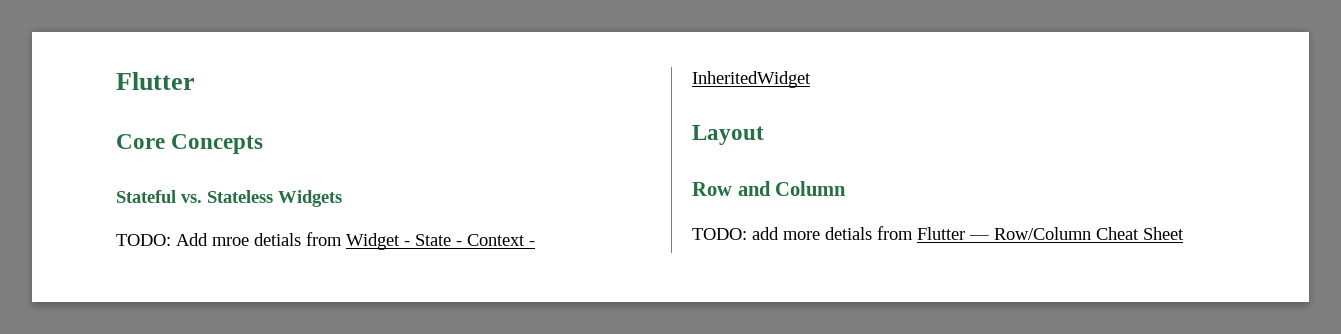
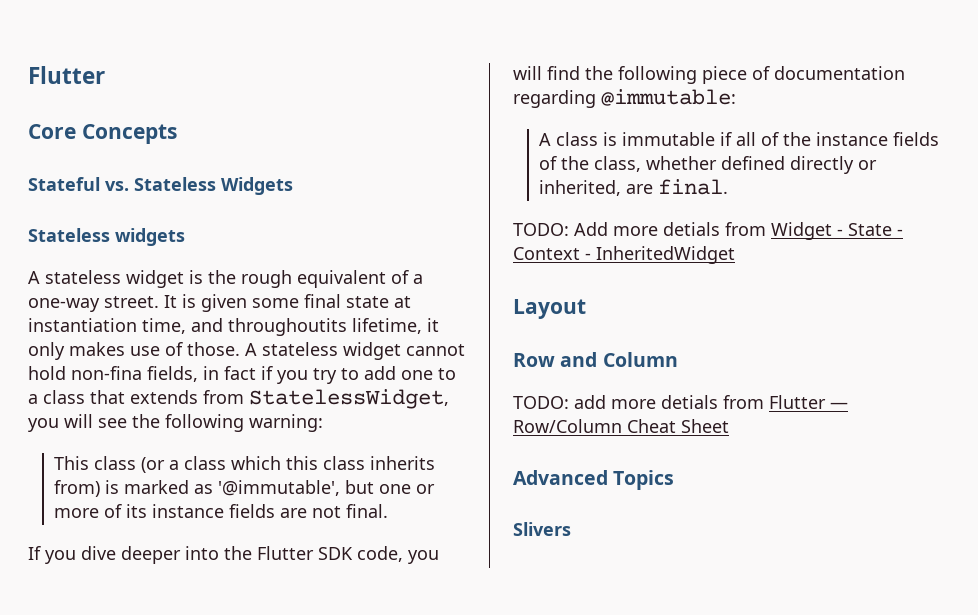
(342, 198) none -> [28,228,185,246] [28,270,423,288] [28,294,411,312] [28,318,439,336] [28,342,465,360] [28,366,456,384] [28,389,449,409] [28,414,323,432] [54,456,436,473] [54,480,436,497] [54,504,389,518] [28,546,439,564] [513,66,905,84] [513,89,736,108] [539,132,940,146] [539,156,878,174] [539,179,729,196] // Stateless widgets // A stateless widget is the rough equivalent of a one-way street. It is given some final state at instantiation time, and throughoutits lifetime, it only makes use of those. A stateless widget cannot hold non-fina fields, in fact if you try to add one to a class that extends from StatelessWidget, you will see the following warning: // This class (or a class which this class inherits from) is marked as '@immutable', but one or more of its instance fields are not final. // If you dive deeper into the Flutter SDK code, you will find the following piece of documentation regarding @immutable: // A class is immutable if all of the instance fields of the class, whether defined directly or inherited, are final.
[212,237,249,246] mroe -> [613,226,658,236] more
(1184, 233) none -> [513,470,675,490] [513,522,571,536] // Advanced Topics // Slivers

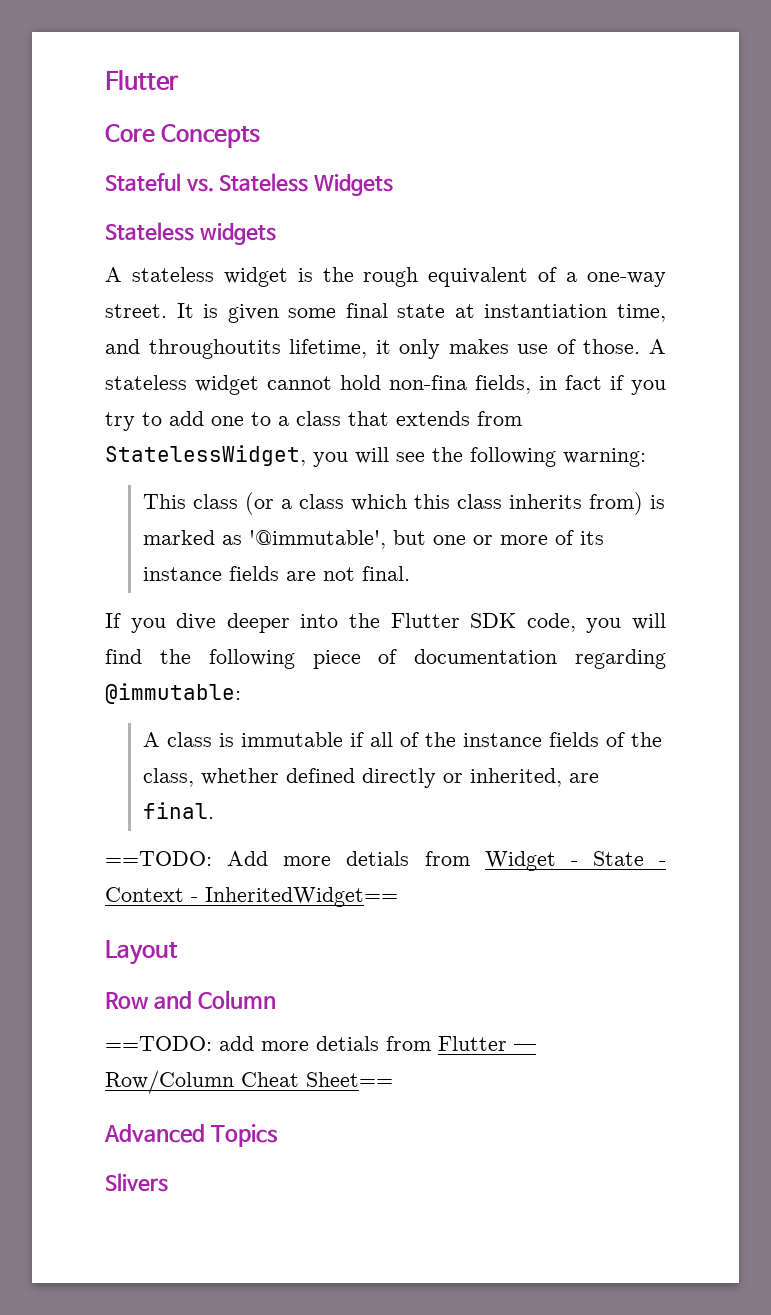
[513,223,569,236] TODO: -> [105,851,212,866] ==TODO:
[596,246,735,264] InheritedWidget -> [205,887,398,907] InheritedWidget==
[513,396,569,409] TODO: -> [105,1036,212,1051] ==TODO:
[681,419,729,433] Sheet -> [306,1072,393,1087] Sheet==

